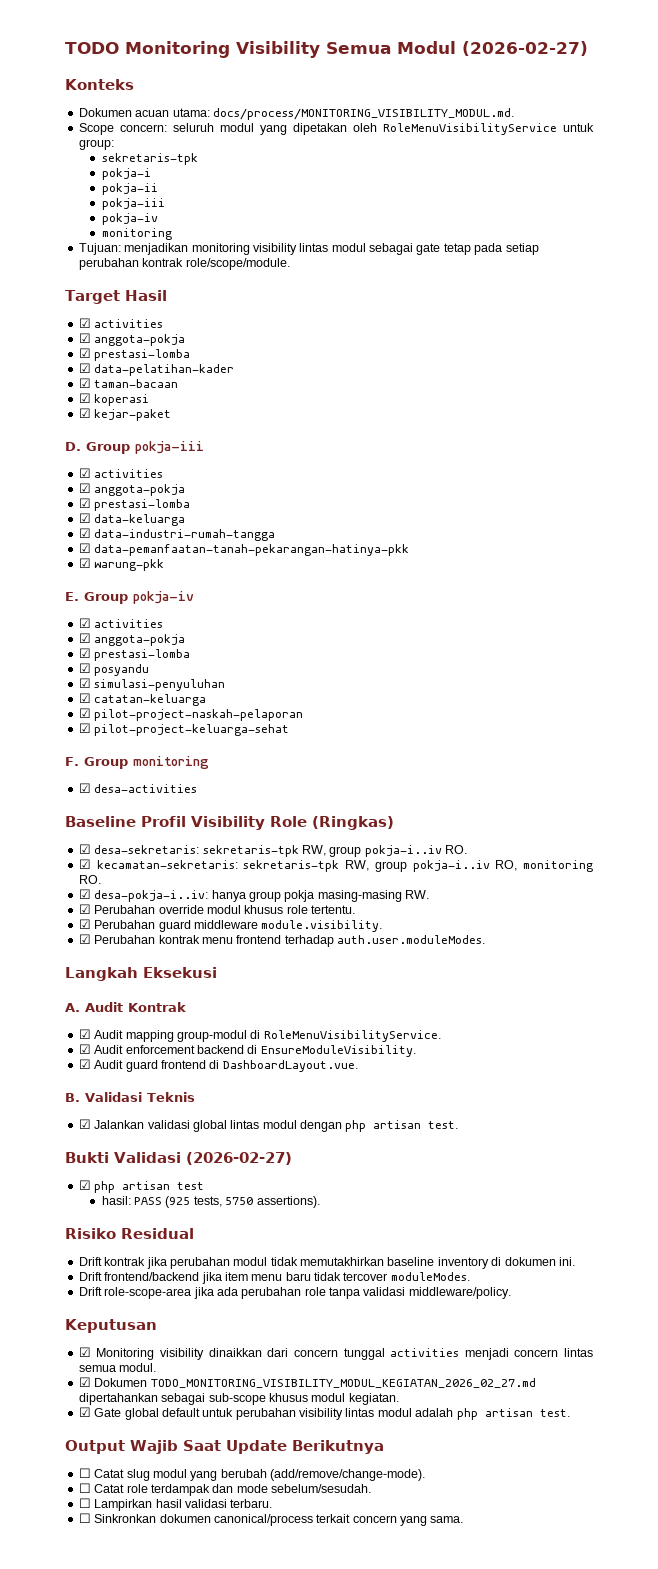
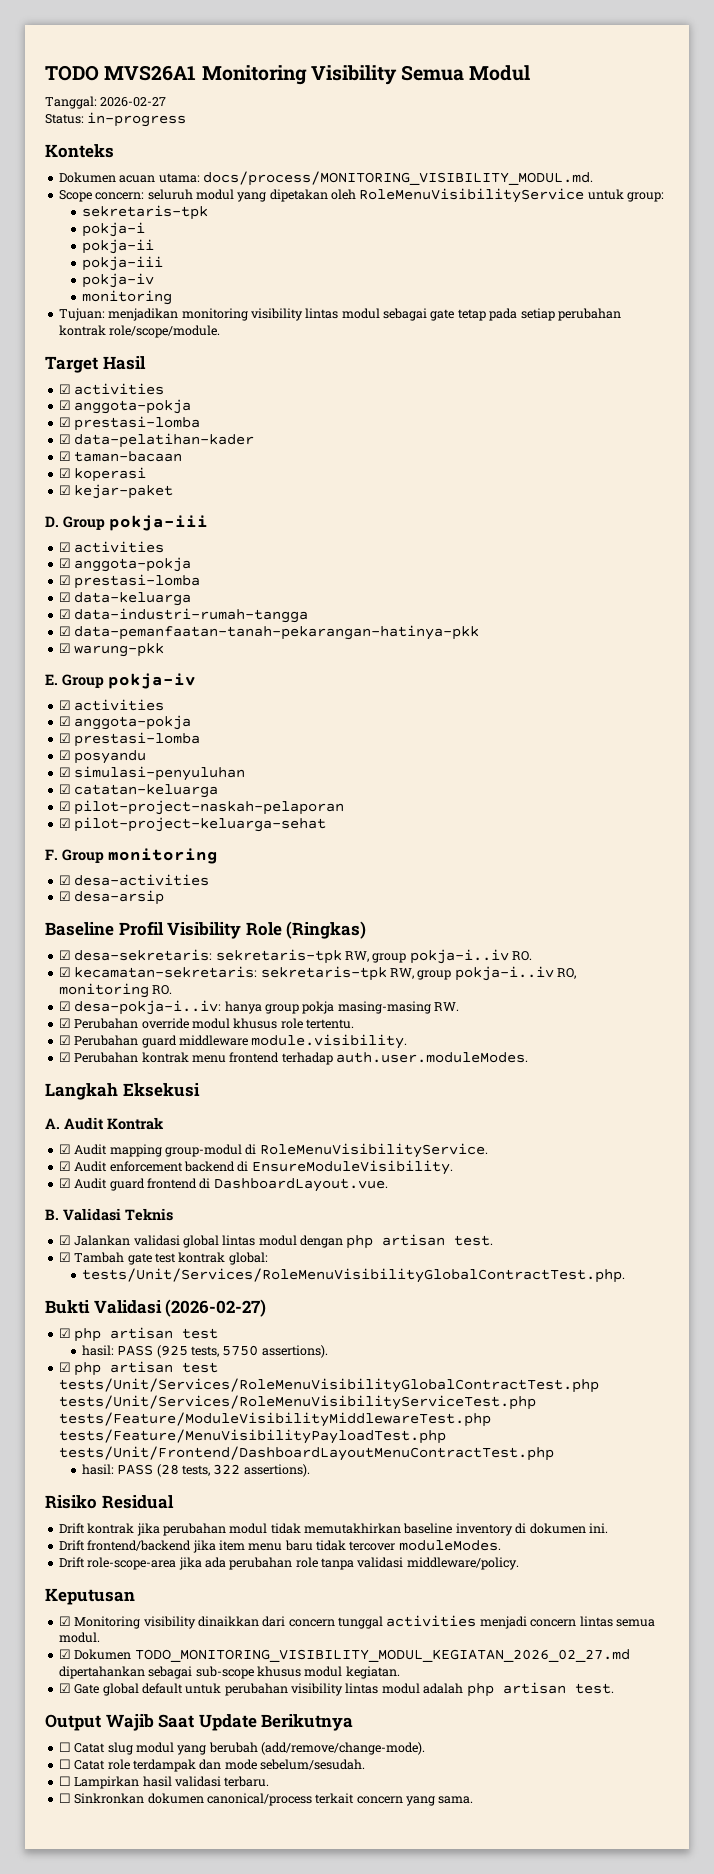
(119, 48) none -> [104,65,197,81] MVS26A1
[462,41,588,56] (2026-02-27) -> [45,96,167,109] [45,112,187,127] // Tanggal: 2026-02-27 // Status: in-progress
(198, 788) none -> [58,890,165,905] // ☑ desa-arsip
(459, 1125) none -> [58,1252,268,1265] [81,1268,625,1283] // ☑ Tambah gate test kontrak global: // tests/Unit/Services/RoleMenuVisibilityGlobalContractTest.php.
(320, 1202) none -> [58,1361,219,1376] [58,1378,599,1393] [58,1395,536,1410] [58,1412,491,1427] [58,1429,446,1444] [58,1446,554,1461] [81,1464,310,1477] // ☑ php artisan test tests/Unit/Services/RoleMenuVisibilityGlobalContractTest.php tests/Unit/Services/RoleMenuVisibilityServiceTest.php tests/Feature/ModuleVisibilityMiddlewareTest.php tests/Feature/MenuVisibilityPayloadTest.php tests/Unit/Frontend/DashboardLayoutMenuContractTest.php // hasil: PASS (28 tests, 322 assertions).

